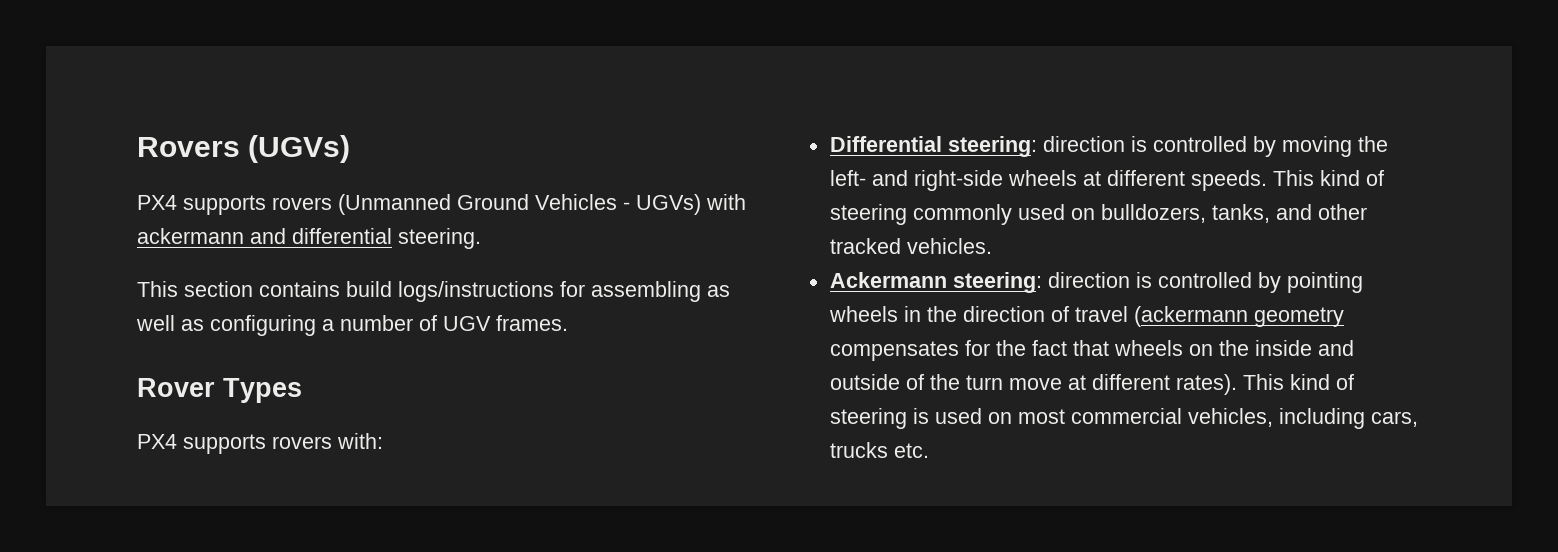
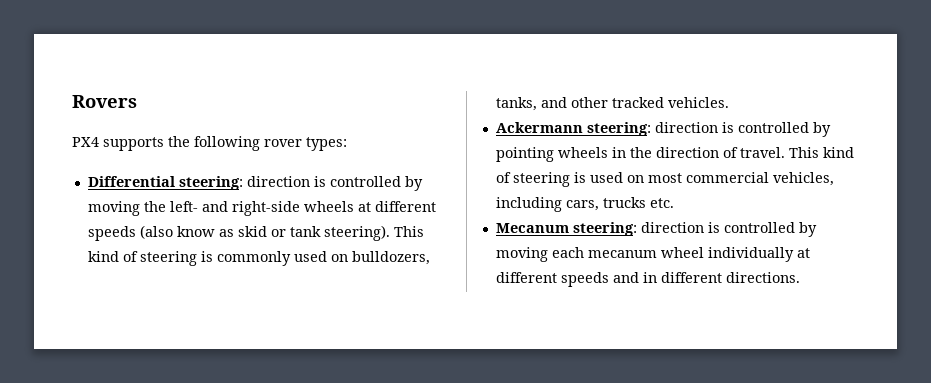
[248,135,351,163] [137,194,746,215] [137,228,481,249] [137,281,730,302] [136,315,568,336] [137,378,302,403] [137,433,383,454] (UGVs) // PX4 supports rovers (Unmanned Ground Vehicles - UGVs) with ackermann and differential steering. // This section contains build logs/instructions for assembling as well as configuring a number of UGV frames. // Rover Types // PX4 supports rovers with: -> [72,136,347,151] // PX4 supports the following rover types:
[1190,170,1384,191] [829,204,907,225] speeds. This kind of steering -> [87,225,424,241] [87,251,213,266] speeds (also know as skid or tank steering). This kind of steering is
[1074,306,1344,327] [829,340,1354,361] [829,374,1237,395] travel (ackermann geometry compensates for the fact that wheels on the inside and outside of the turn move at different rates). -> [739,147,785,158] travel.
(929, 450) none -> [495,222,817,237] [495,247,810,262] [495,272,800,287] // Mecanum steering: direction is controlled by moving each mecanum wheel individually at different speeds and in different directions.

